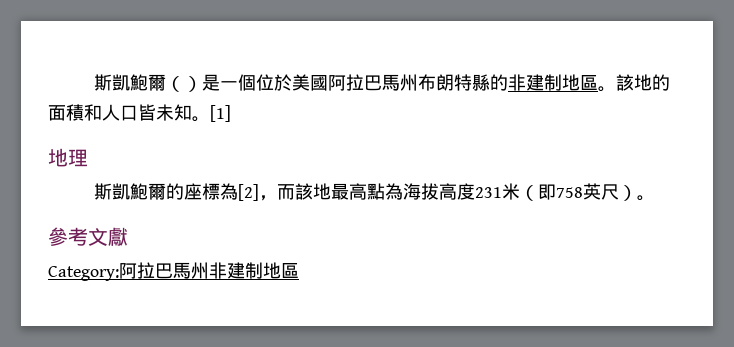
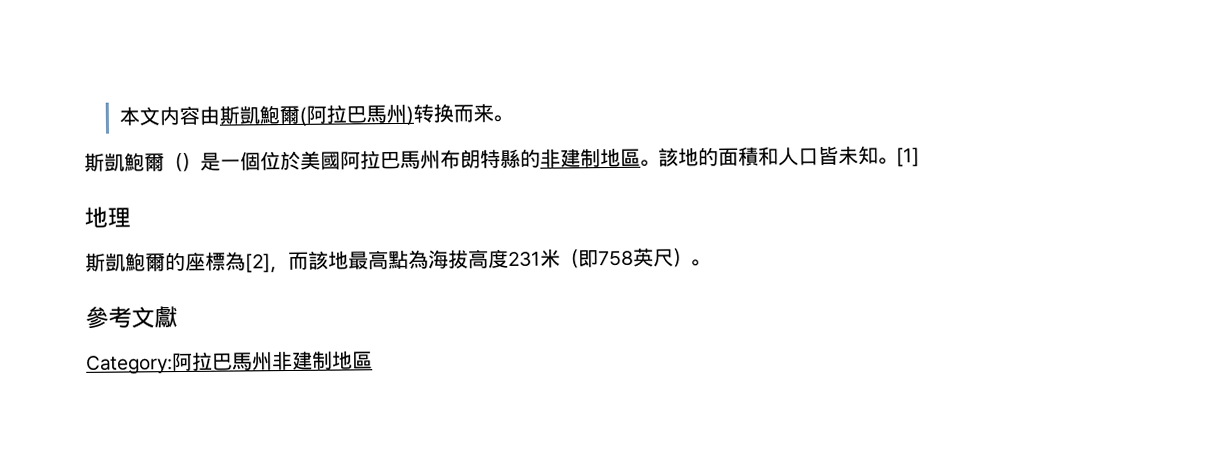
(93, 82) none -> [118,103,512,126] 本文内容由斯凱鮑爾(阿拉巴馬州)转换而来。 //

